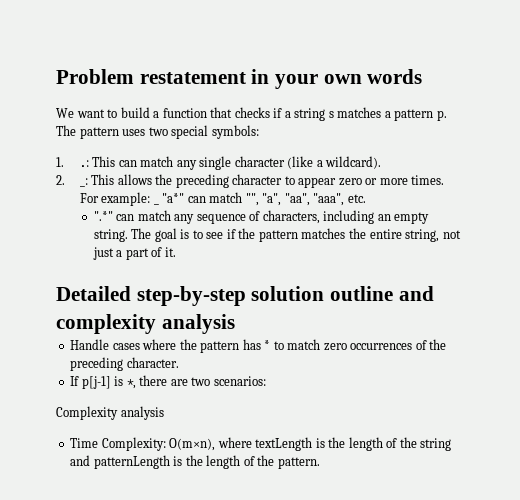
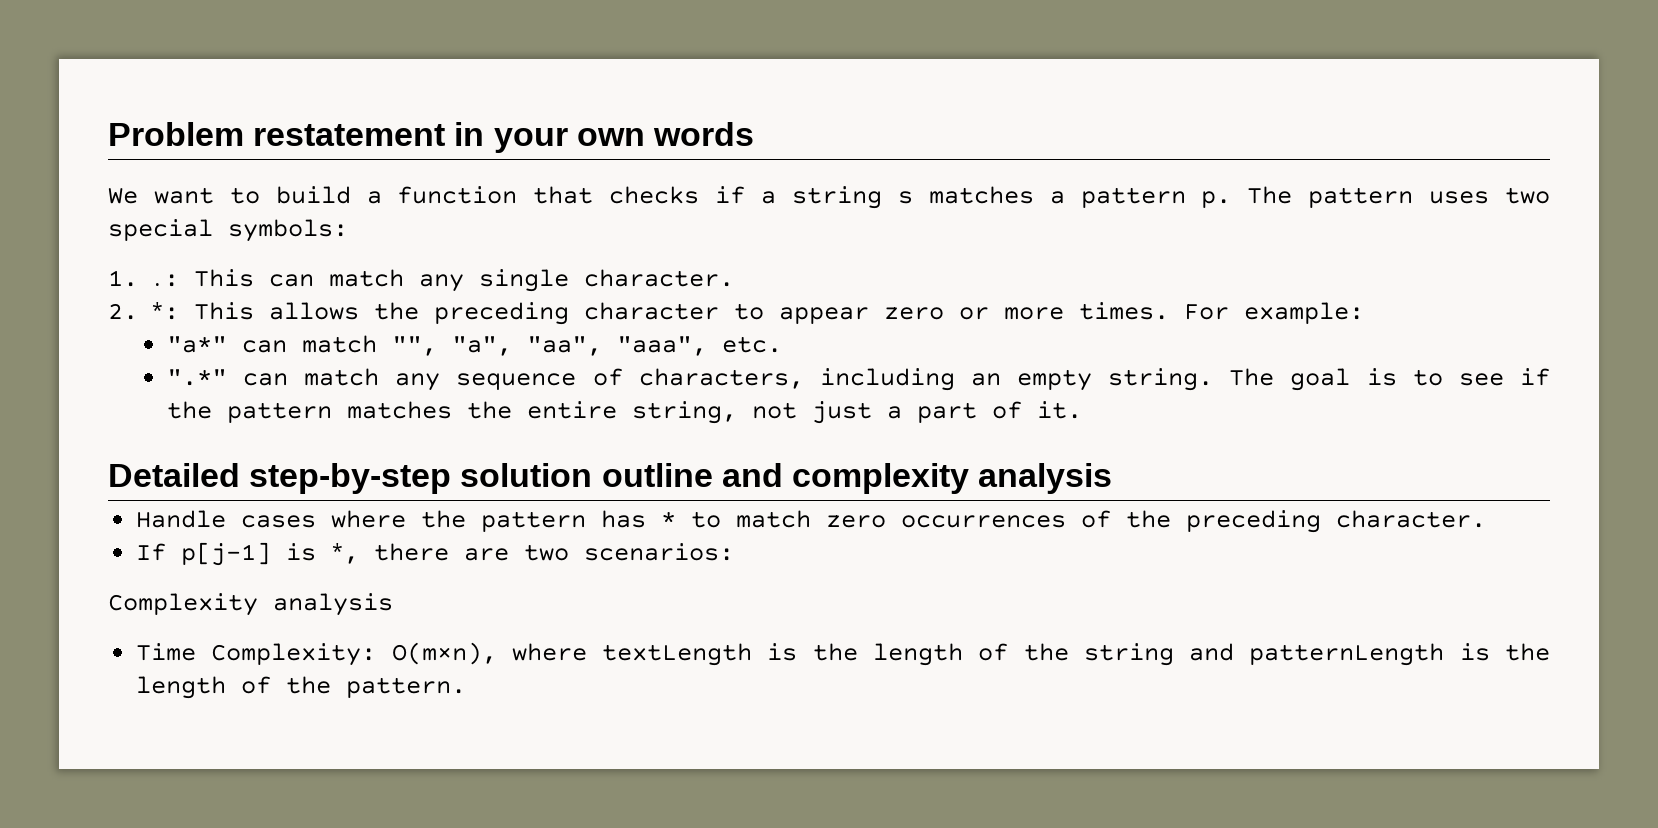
[234,156,382,169] character (like a wildcard). -> [583,269,734,287] character.
[79,178,88,187] _: -> [150,302,179,320] *:
[153,203,159,205] _ -> (1364, 313) //

